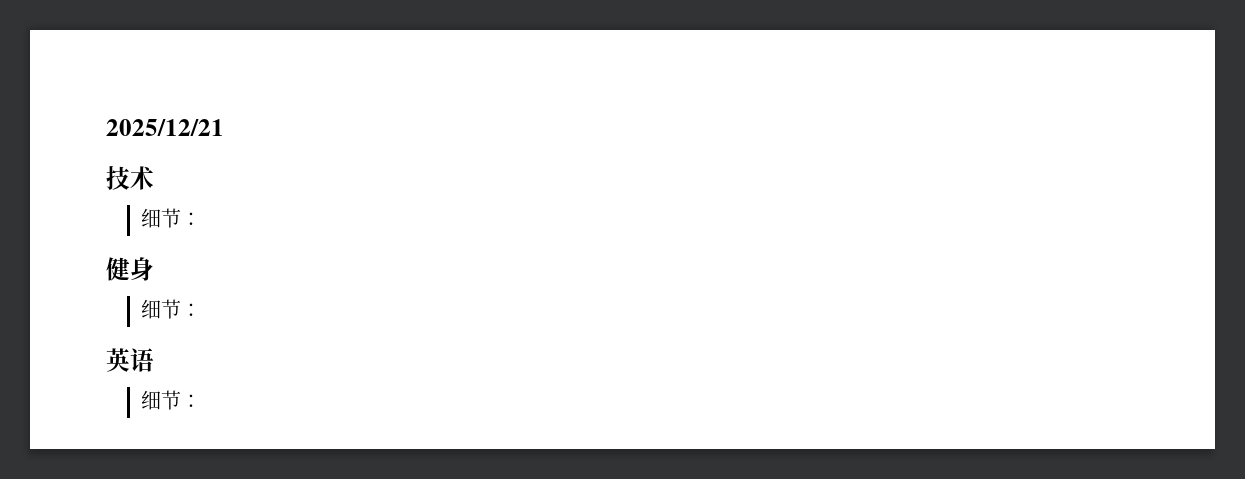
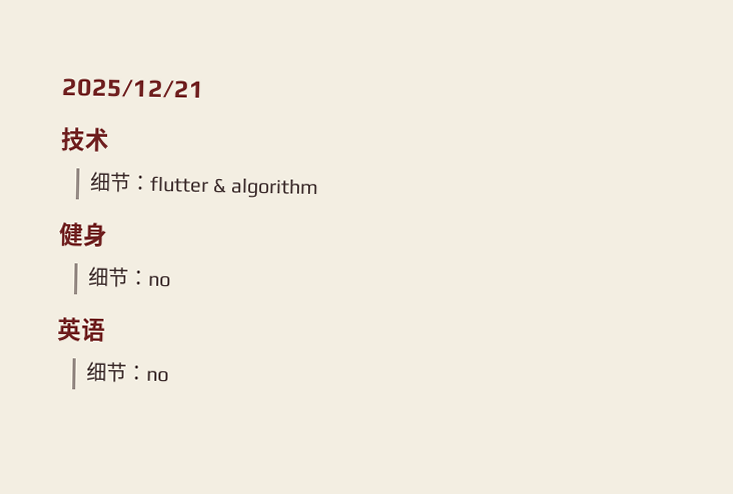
(202, 219) none -> [149,175,320,200] flutter & algorithm
(202, 310) none -> [147,275,171,288] no
(202, 401) none -> [145,370,169,383] no

